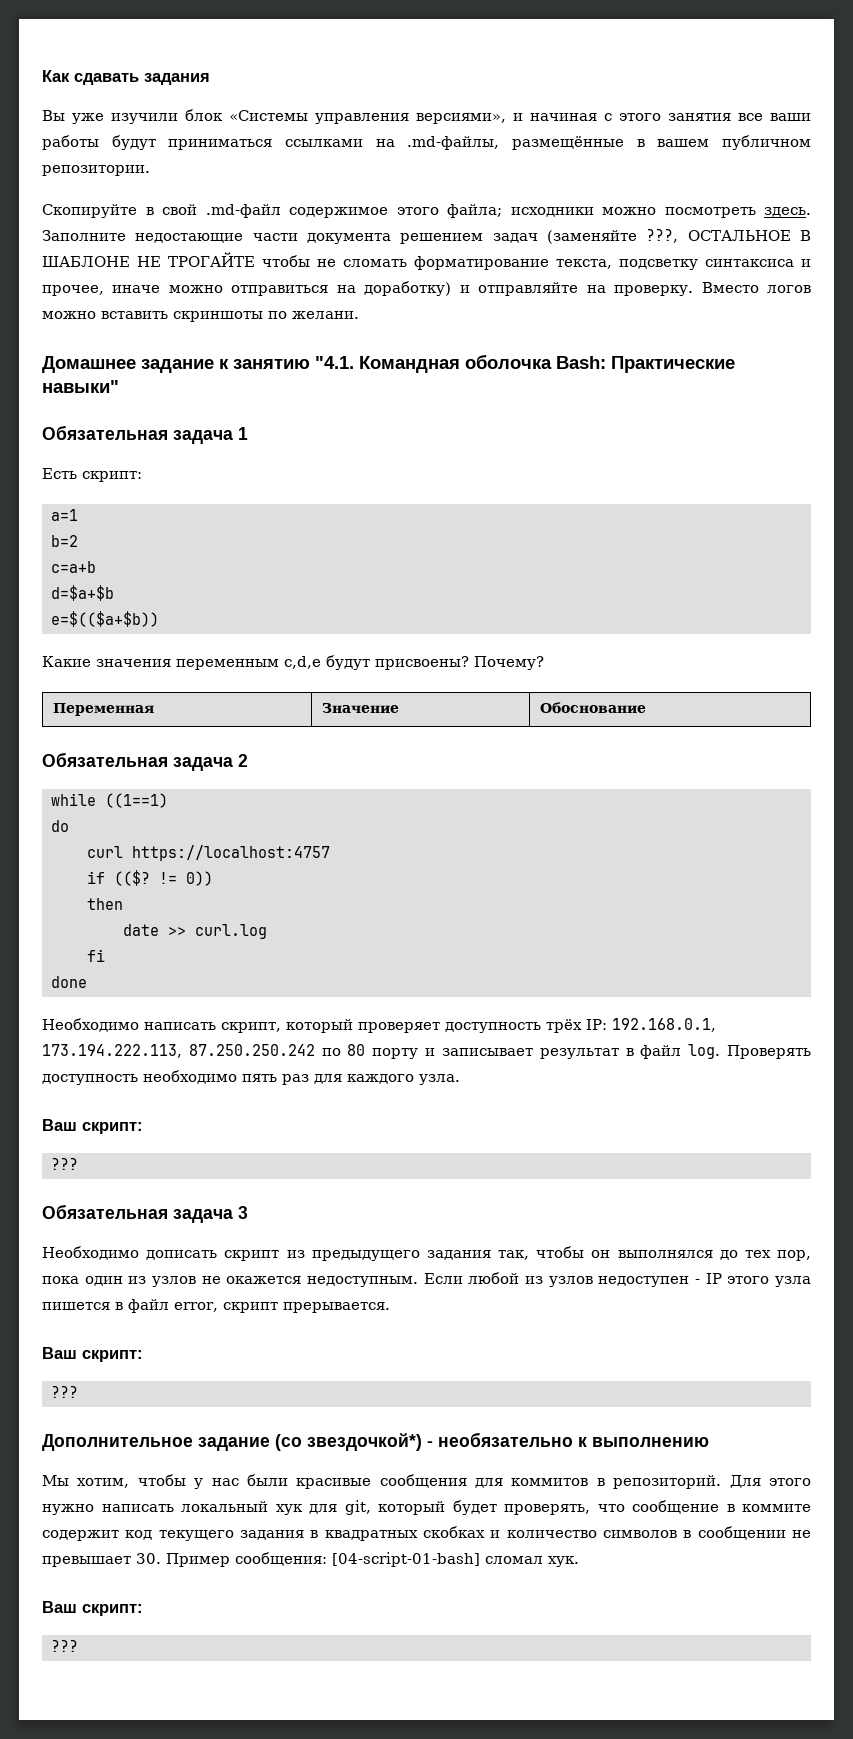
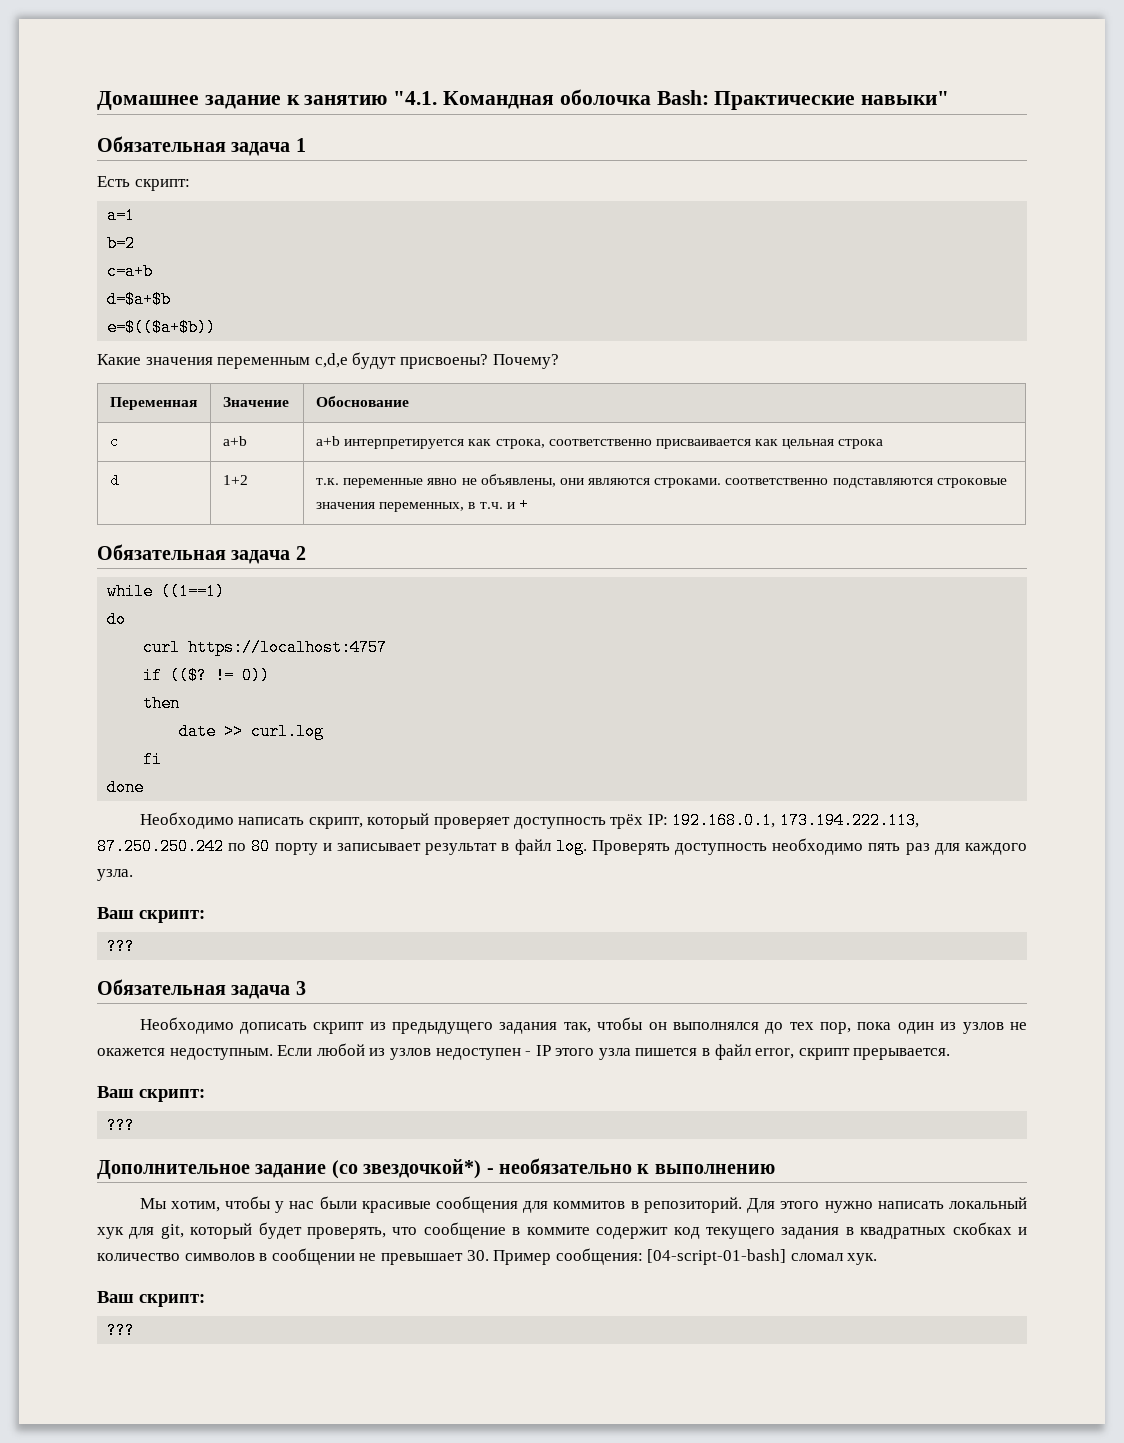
[42,70,210,85] [42,109,811,124] [42,135,811,150] [42,165,150,176] [42,204,811,218] [42,229,812,244] [42,252,811,270] [42,281,812,296] [42,311,359,322] Как сдавать задания // Вы уже изучили блок «Системы управления версиями», и начиная с этого занятия все ваши работы будут приниматься ссылками на .md-файлы, размещённые в вашем публичном репозитории. // Скопируйте в свой .md-файл содержимое этого файла; исходники можно посмотреть здесь. Заполните недостающие части документа решением задач (заменяйте ???, ОСТАЛЬНОЕ В ШАБЛОНЕ НЕ ТРОГАЙТЕ чтобы не сломать форматирование текста, подсветку синтаксиса и прочее, иначе можно отправиться на доработку) и отправляйте на проверку. Вместо логов можно вставить скриншоты по желани. // -> (97, 100) none
(647, 708) none -> [109,434,119,448] [222,436,247,446] [315,436,884,449] [109,473,119,487] [222,475,248,485] [315,474,1007,488] [315,497,528,512] // c | a+b | a+b интерпретируется как строка, соответственно присваивается как цельная строка // d | 1+2 | т.к. переменные явно не объявлены, они являются строками. соответственно подставляются строковые значения переменных, в т.ч. и +

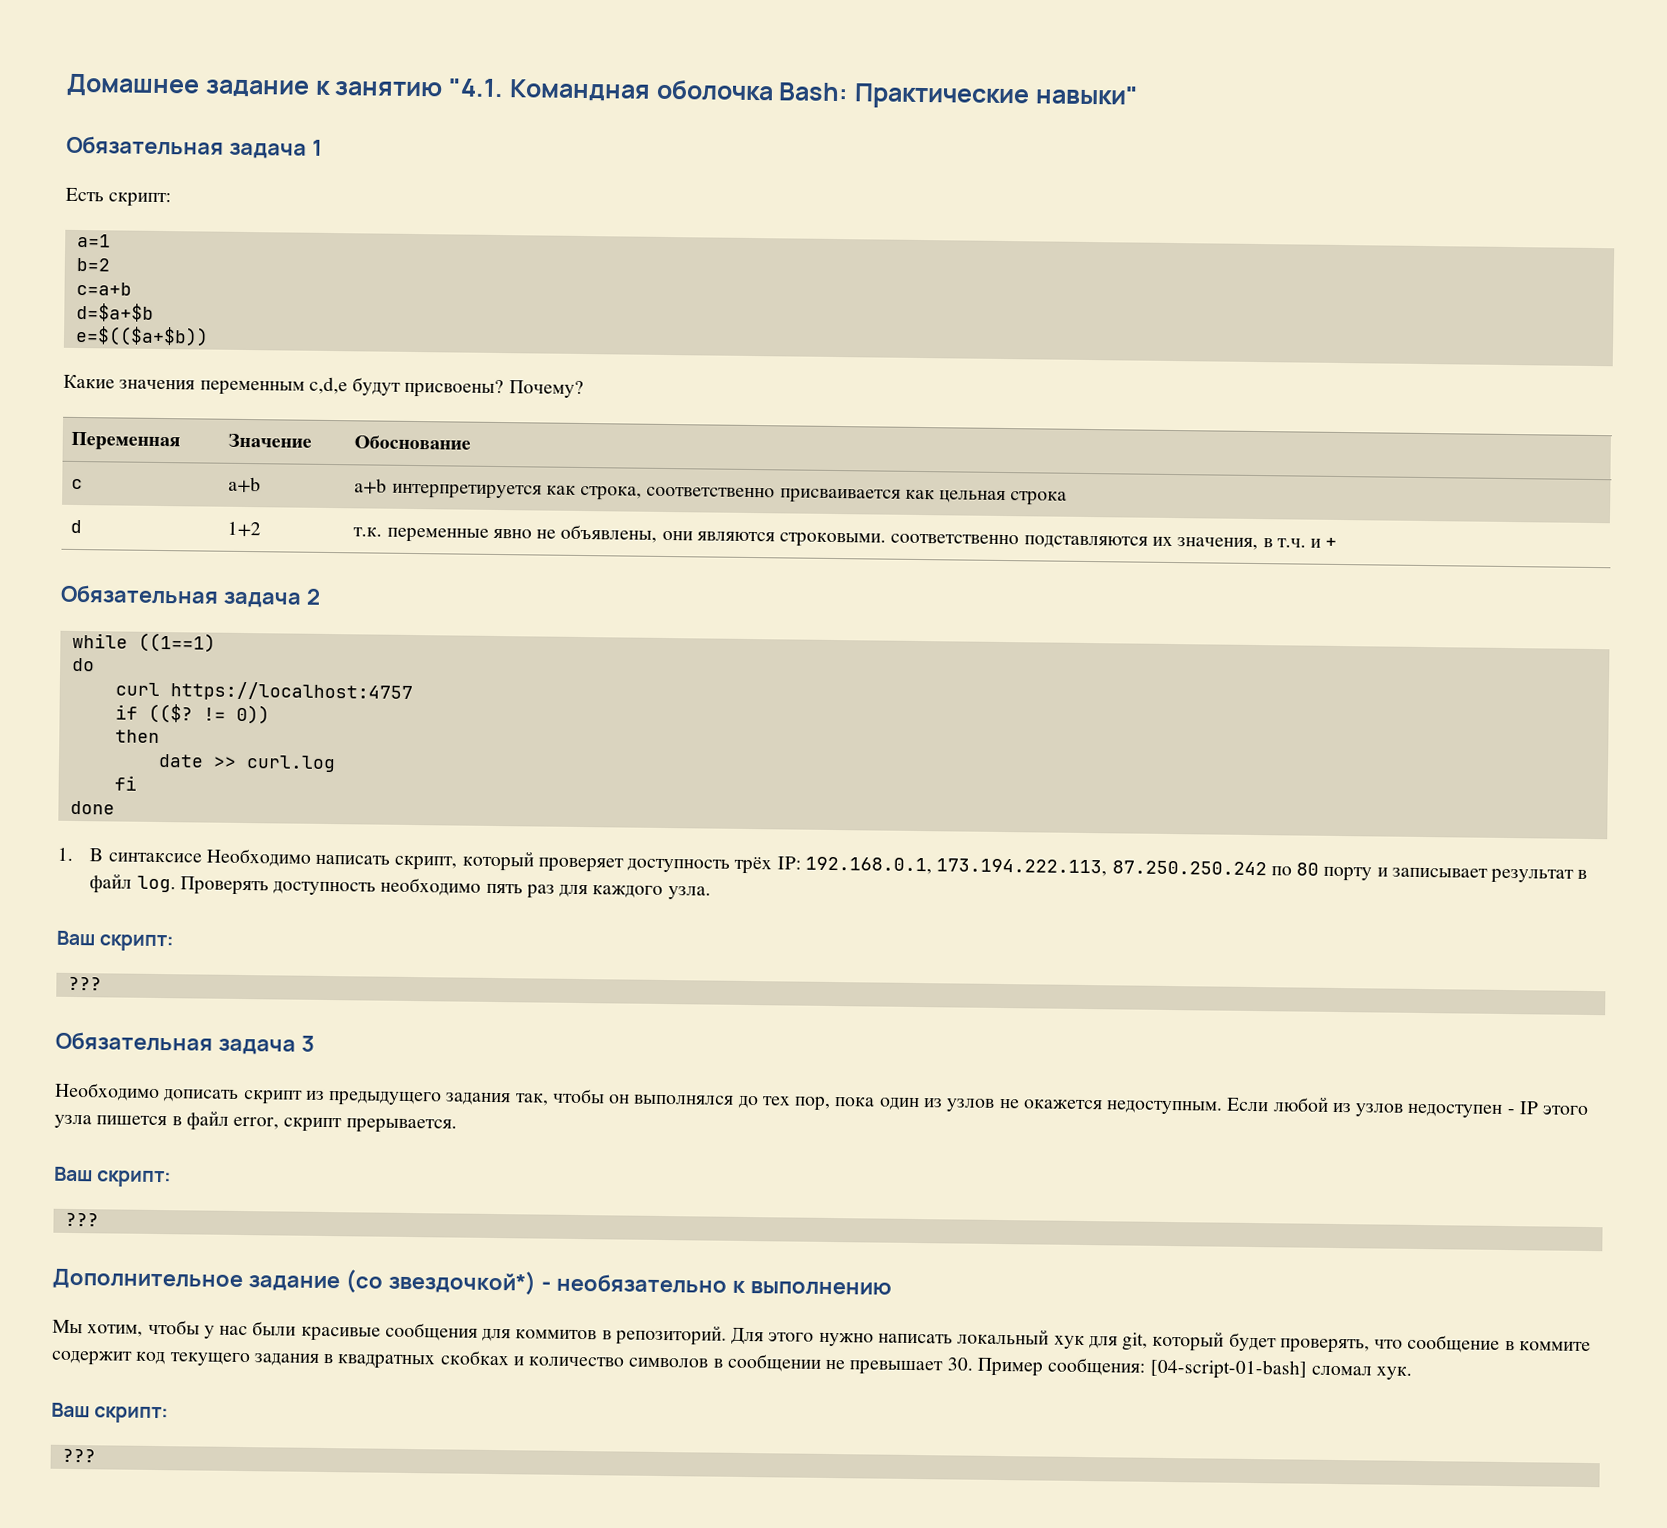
[654,478,722,488] строками. -> [779,532,887,548] строковыми.
[936,478,1007,488] [315,502,465,512] строковые значения переменных, -> [1152,536,1259,551] их значения,
(145, 787) none -> [57,847,202,863] 1. В синтаксисе

